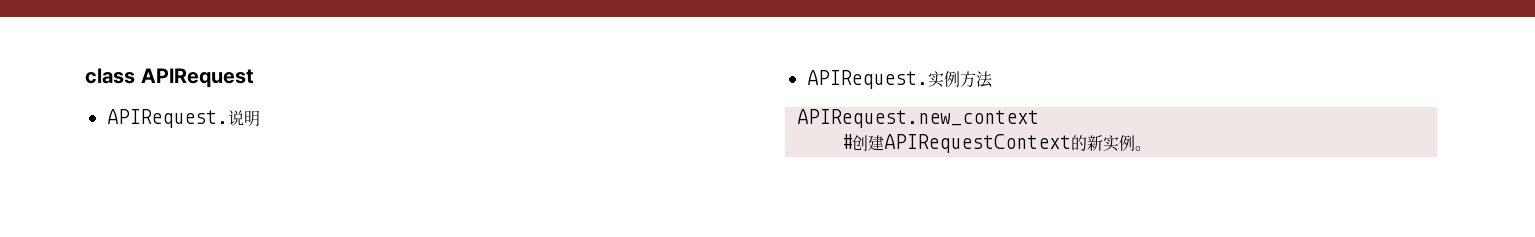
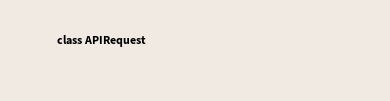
[107,109,260,128] [807,70,993,89] [797,109,1039,128] [841,134,1151,153] // APIRequest.说明 // APIRequest.实例方法 // APIRequest.new_context // #创建APIRequestContext的新实例。 -> (147, 41) none

